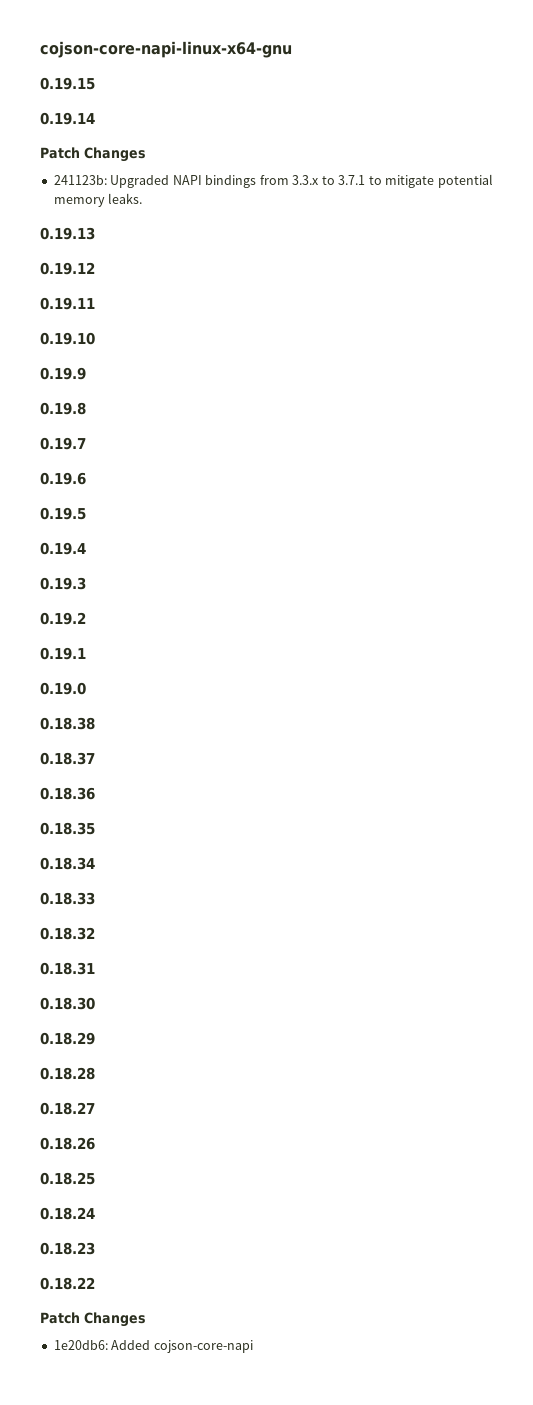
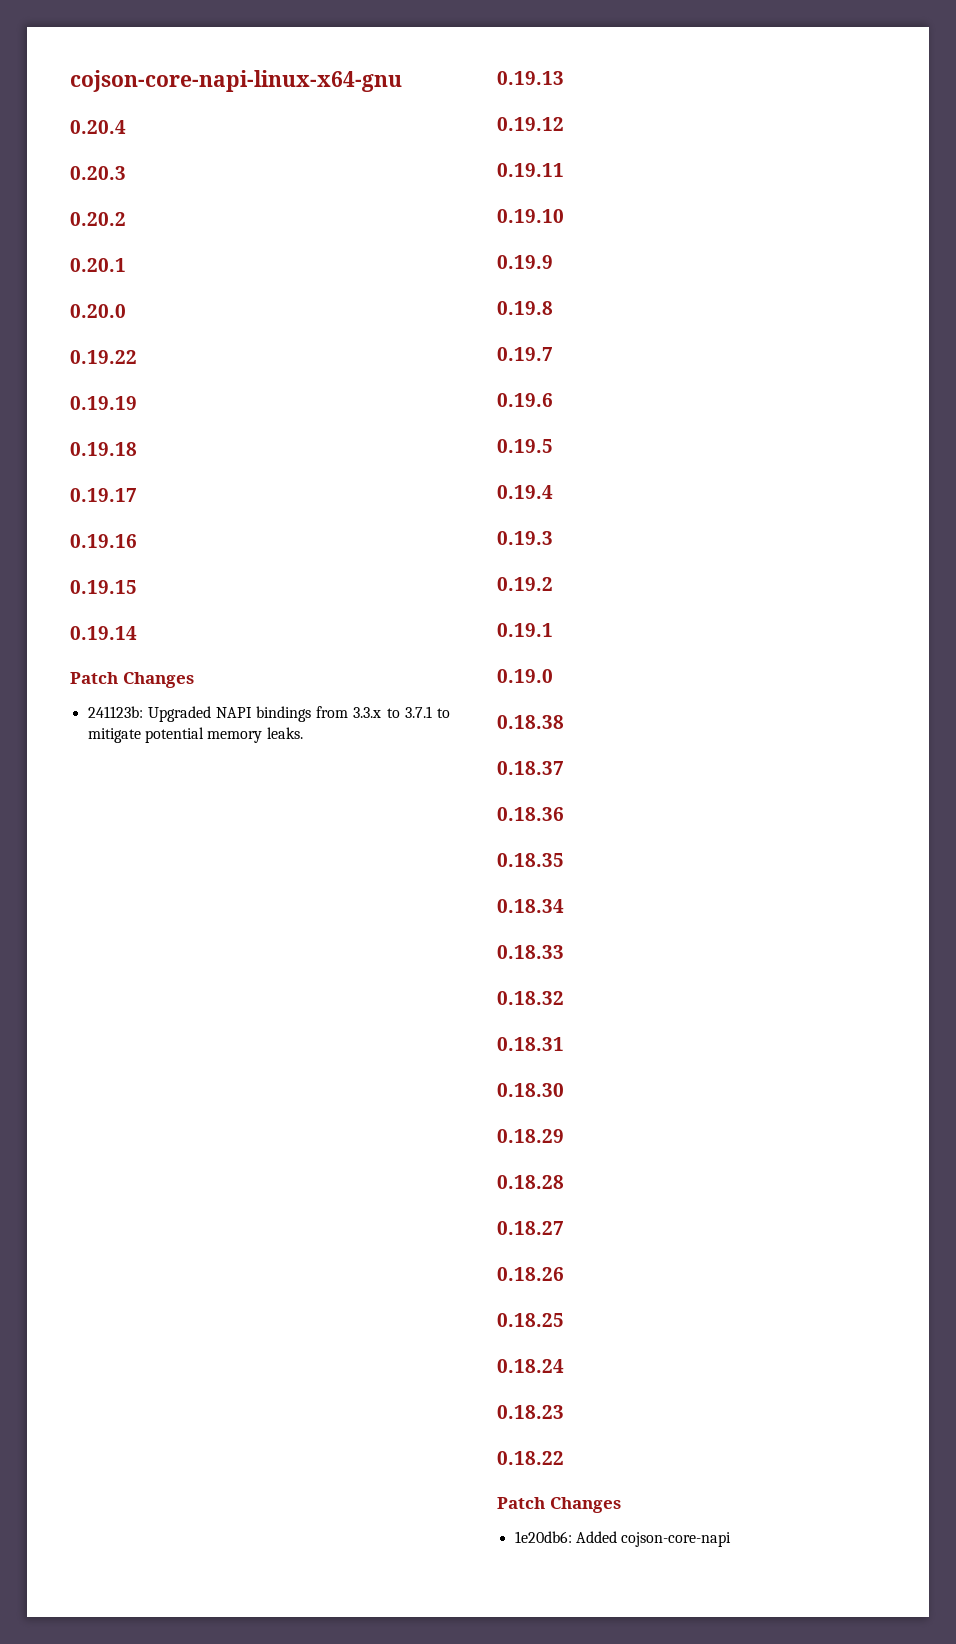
(292, 49) none -> [70,120,126,134] [70,166,126,180] [70,212,126,226] [70,258,126,272] [70,304,126,318] [70,350,137,364] [70,396,137,410] [70,442,137,456] [70,488,137,502] [70,534,137,548] // 0.20.4 // 0.20.3 // 0.20.2 // 0.20.1 // 0.20.0 // 0.19.22 // 0.19.19 // 0.19.18 // 0.19.17 // 0.19.16

